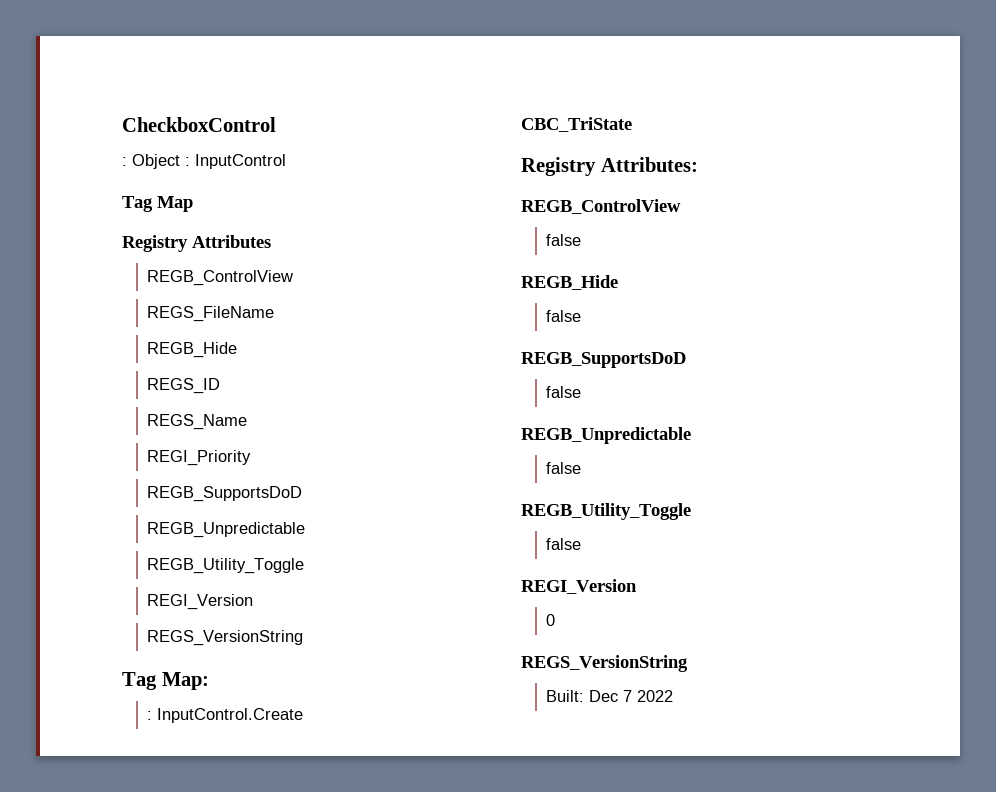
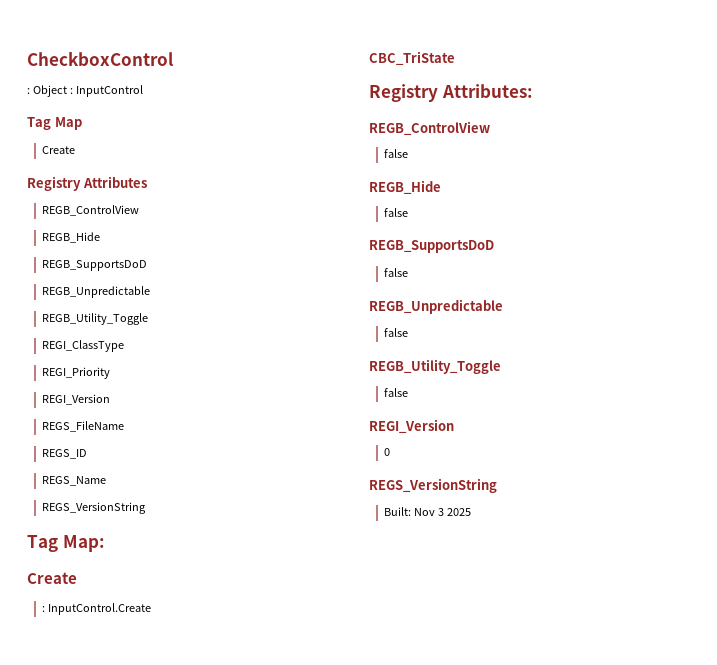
(193, 204) none -> [41,146,75,154] // Create
[147,306,275,322] [147,342,238,358] [147,378,221,394] [147,414,248,430] [147,450,252,466] // REGS_FileName // REGB_Hide // REGS_ID // REGS_Name // REGI_Priority -> [41,232,100,243] // REGB_Hide
[147,594,254,610] // REGI_Version -> [41,340,124,352] [41,367,110,379] [41,394,110,405] [41,421,124,432] [41,449,87,459] [41,476,106,486] // REGI_ClassType // REGI_Priority // REGI_Version // REGS_FileName // REGS_ID // REGS_Name
(209, 681) none -> [27,572,77,584] // Create
[589,690,674,702] Dec 7 2022 -> [413,508,471,516] Nov 3 2025

